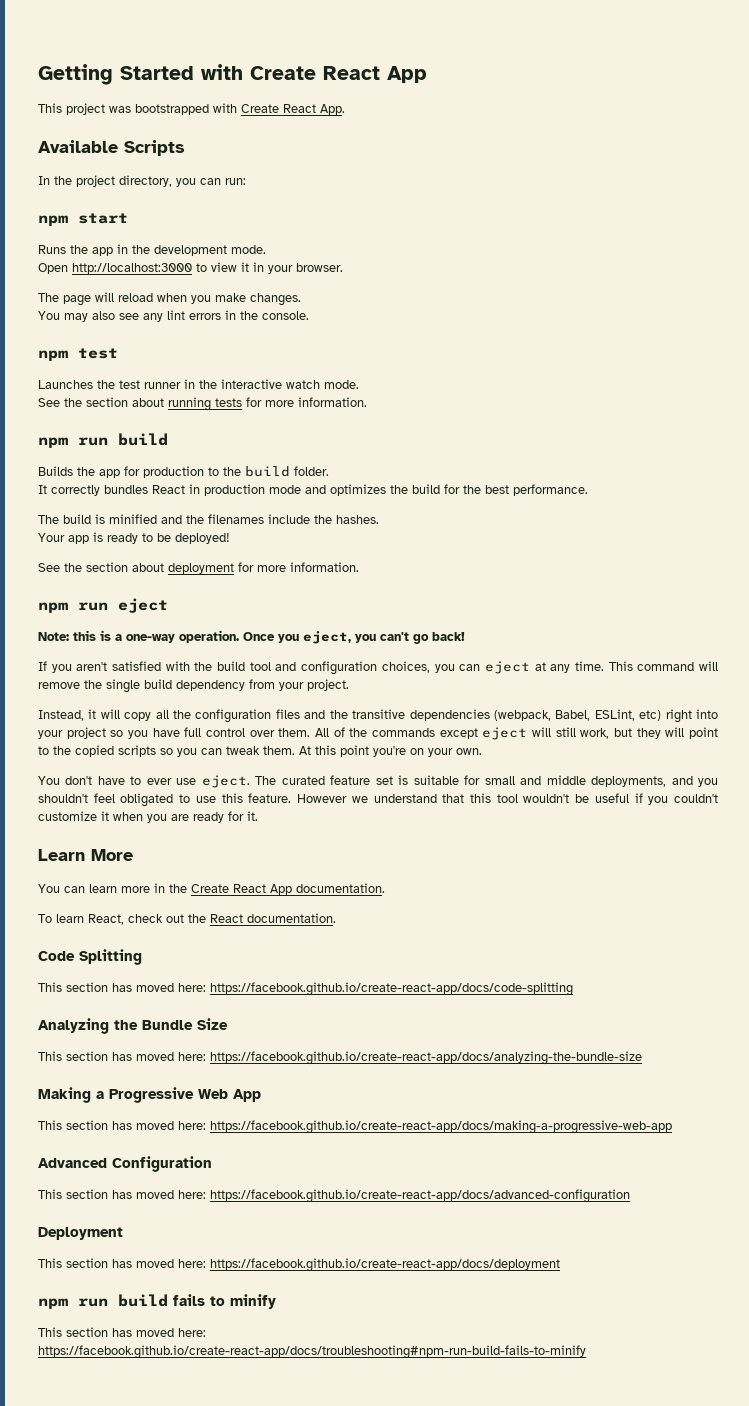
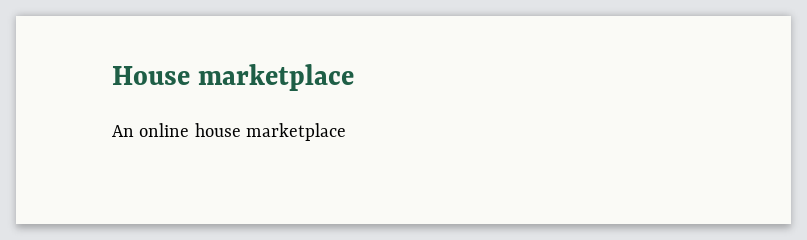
[38,64,427,85] [38,103,345,115] [38,140,185,156] [38,175,246,187] [38,213,128,226] [38,244,266,256] [38,262,343,274] [38,292,301,306] [38,310,309,322] [38,348,118,361] [38,379,359,389] [38,397,367,411] [38,433,168,448] [38,466,329,478] [38,484,588,496] [38,514,379,524] [38,532,230,544] [38,562,359,574] [38,598,168,613] [38,630,465,644] [38,661,719,675] [38,679,349,693] [38,709,718,723] [38,727,718,740] [38,745,482,757] [38,775,719,788] [38,793,718,807] [38,811,258,823] [38,849,133,861] [38,883,385,895] [38,913,336,925] [38,949,142,965] [38,982,573,996] [38,1018,228,1034] [38,1051,642,1065] [38,1087,261,1103] [38,1120,672,1134] [38,1156,212,1172] [38,1189,630,1203] [38,1227,123,1240] [38,1258,560,1272] [38,1294,276,1309] [38,1327,206,1337] [38,1345,586,1359] Getting Started with Create React App // This project was bootstrapped with Create React App. // Available Scripts // In the project directory, you can run: // npm start // Runs the app in the development mode. // Open http://localhost:3000 to view it in your browser. // The page will reload when you make changes. // You may also see any lint errors in the console. // npm test // Launches the test runner in the interactive watch mode. // See the section about running tests for more information. // npm run build // Builds the app for production to the build folder. // It correctly bundles React in production mode and optimizes the build for the best performance. // The build is minified and the filenames include the hashes. // Your app is ready to be deployed! // See the section about deployment for more information. // npm run eject // Note: this is a one-way operation. Once you eject, you can't go back! // If you aren't satisfied with the build tool and configuration choices, you can eject at any time. This command will remove the single build dependency from your project. // Instead, it will copy all the configuration files and the transitive dependencies (webpack, Babel, ESLint, etc) right into your project so you have full control over them. All of the commands except eject will still work, but they will point to the copied scripts so you can tweak them. At this point you're on your own. // You don't have to ever use eject. The curated feature set is suitable for small and middle deployments, and you shouldn't feel obligated to use this feature. However we understand that this tool wouldn't be useful if you couldn't customize it when you are ready for it. // Learn More // You can learn more in the Create React App documentation. // To learn React, check out the React documentation. // Code Splitting // This section has moved here: https://facebook.github.io/create-react-app/docs/code-splitting // Analyzing the Bundle Size // This section has moved here: https://facebook.github.io/create-react-app/docs/analyzing-the-bundle-size // Making a Progressive Web App // This section has moved here: https://facebook.github.io/create-react-app/docs/making-a-progressive-web-app // Advanced Configuration // This section has moved here: https://facebook.github.io/create-react-app/docs/advanced-configuration // Deployment // This section has moved here: https://facebook.github.io/create-react-app/docs/deployment // npm run build fails to minify // This section has moved here: https://facebook.github.io/create-react-app/docs/troubleshooting#npm-run-build-fails-to-minify -> [112,64,355,91] [112,123,346,141] House marketplace // An online house marketplace

